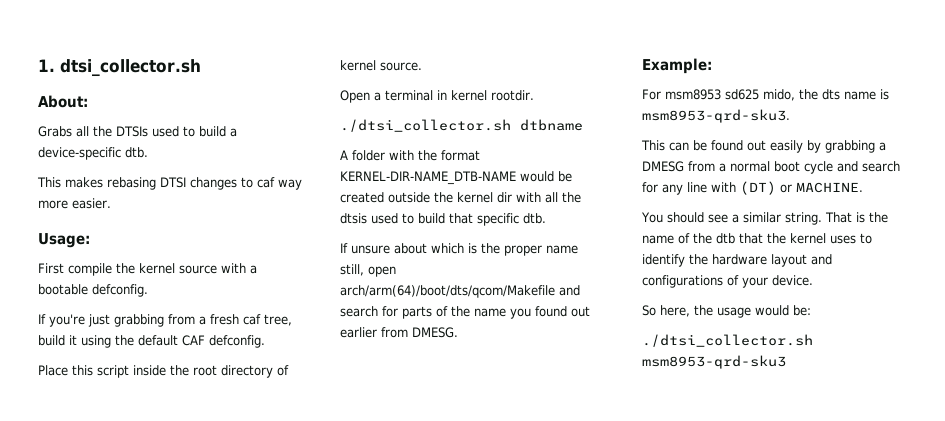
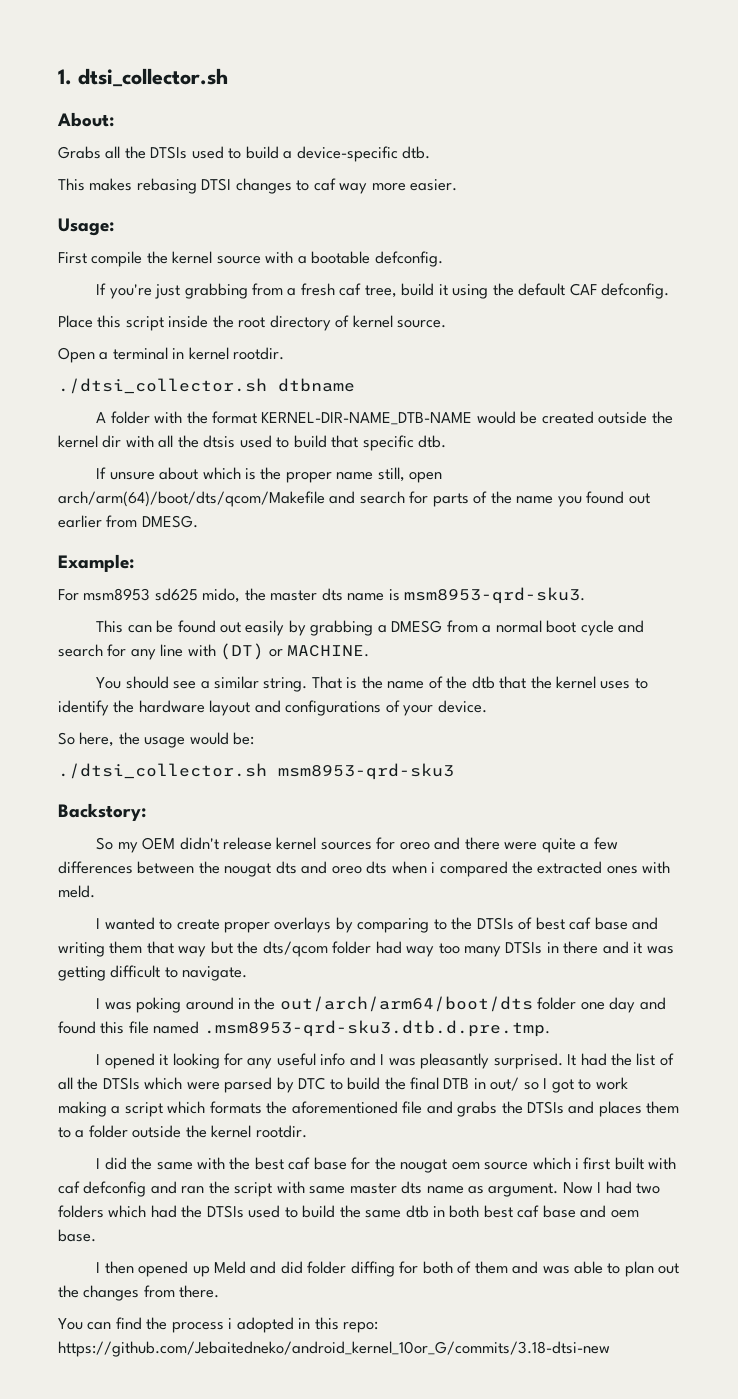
(818, 94) none -> [270,590,318,601] master
(786, 362) none -> [58,803,146,821] [96,837,618,853] [58,861,671,877] [58,885,95,898] [96,917,658,933] [58,941,674,957] [58,965,248,981] [96,996,666,1013] [58,1020,550,1037] [96,1053,674,1069] [58,1077,628,1093] [58,1101,680,1117] [58,1125,307,1138] [96,1157,677,1173] [58,1181,661,1197] [58,1205,639,1218] [58,1229,96,1242] [96,1261,680,1277] [58,1285,220,1301] [58,1317,379,1333] [58,1341,610,1357] // Backstory: // So my OEM didn't release kernel sources for oreo and there were quite a few differences between the nougat dts and oreo dts when i compared the extracted ones with meld. // I wanted to create proper overlays by comparing to the DTSIs of best caf base and writing them that way but the dts/qcom folder had way too many DTSIs in there and it was getting difficult to navigate. // I was poking around in the out/arch/arm64/boot/dts folder one day and found this file named .msm8953-qrd-sku3.dtb.d.pre.tmp. // I opened it looking for any useful info and I was pleasantly surprised. It had the list of all the DTSIs which were parsed by DTC to build the final DTB in out/ so I got to work making a script which formats the aforementioned file and grabs the DTSIs and places them to a folder outside the kernel rootdir. // I did the same with the best caf base for the nougat oem source which i first built with caf defconfig and ran the script with same master dts name as argument. Now I had two folders which had the DTSIs used to build the same dtb in both best caf base and oem base. // I then opened up Meld and did folder diffing for both of them and was able to plan out the changes from there. // You can find the process i adopted in this repo: https://github.com/Jebaitedneko/android_kernel_10or_G/commits/3.18-dtsi-new

